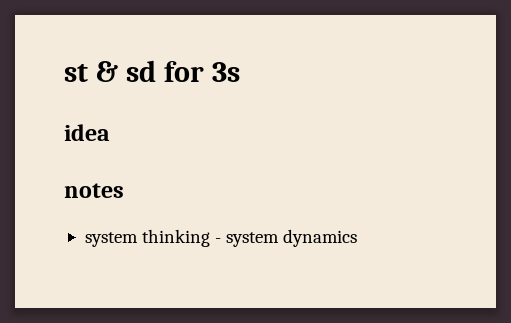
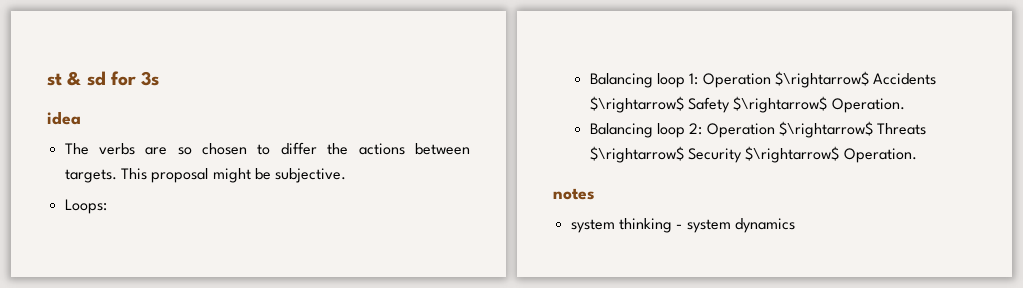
(110, 132) none -> [64,142,470,155] [64,168,347,183] [64,199,107,214] [589,71,937,88] [589,96,905,113] [589,121,927,138] [589,146,917,163] // The verbs are so chosen to differ the actions between targets. This proposal might be subjective. // Loops: // Balancing loop 1: Operation $\rightarrow$ Accidents $\rightarrow$ Safety $\rightarrow$ Operation. // Balancing loop 2: Operation $\rightarrow$ Threats $\rightarrow$ Security $\rightarrow$ Operation.

